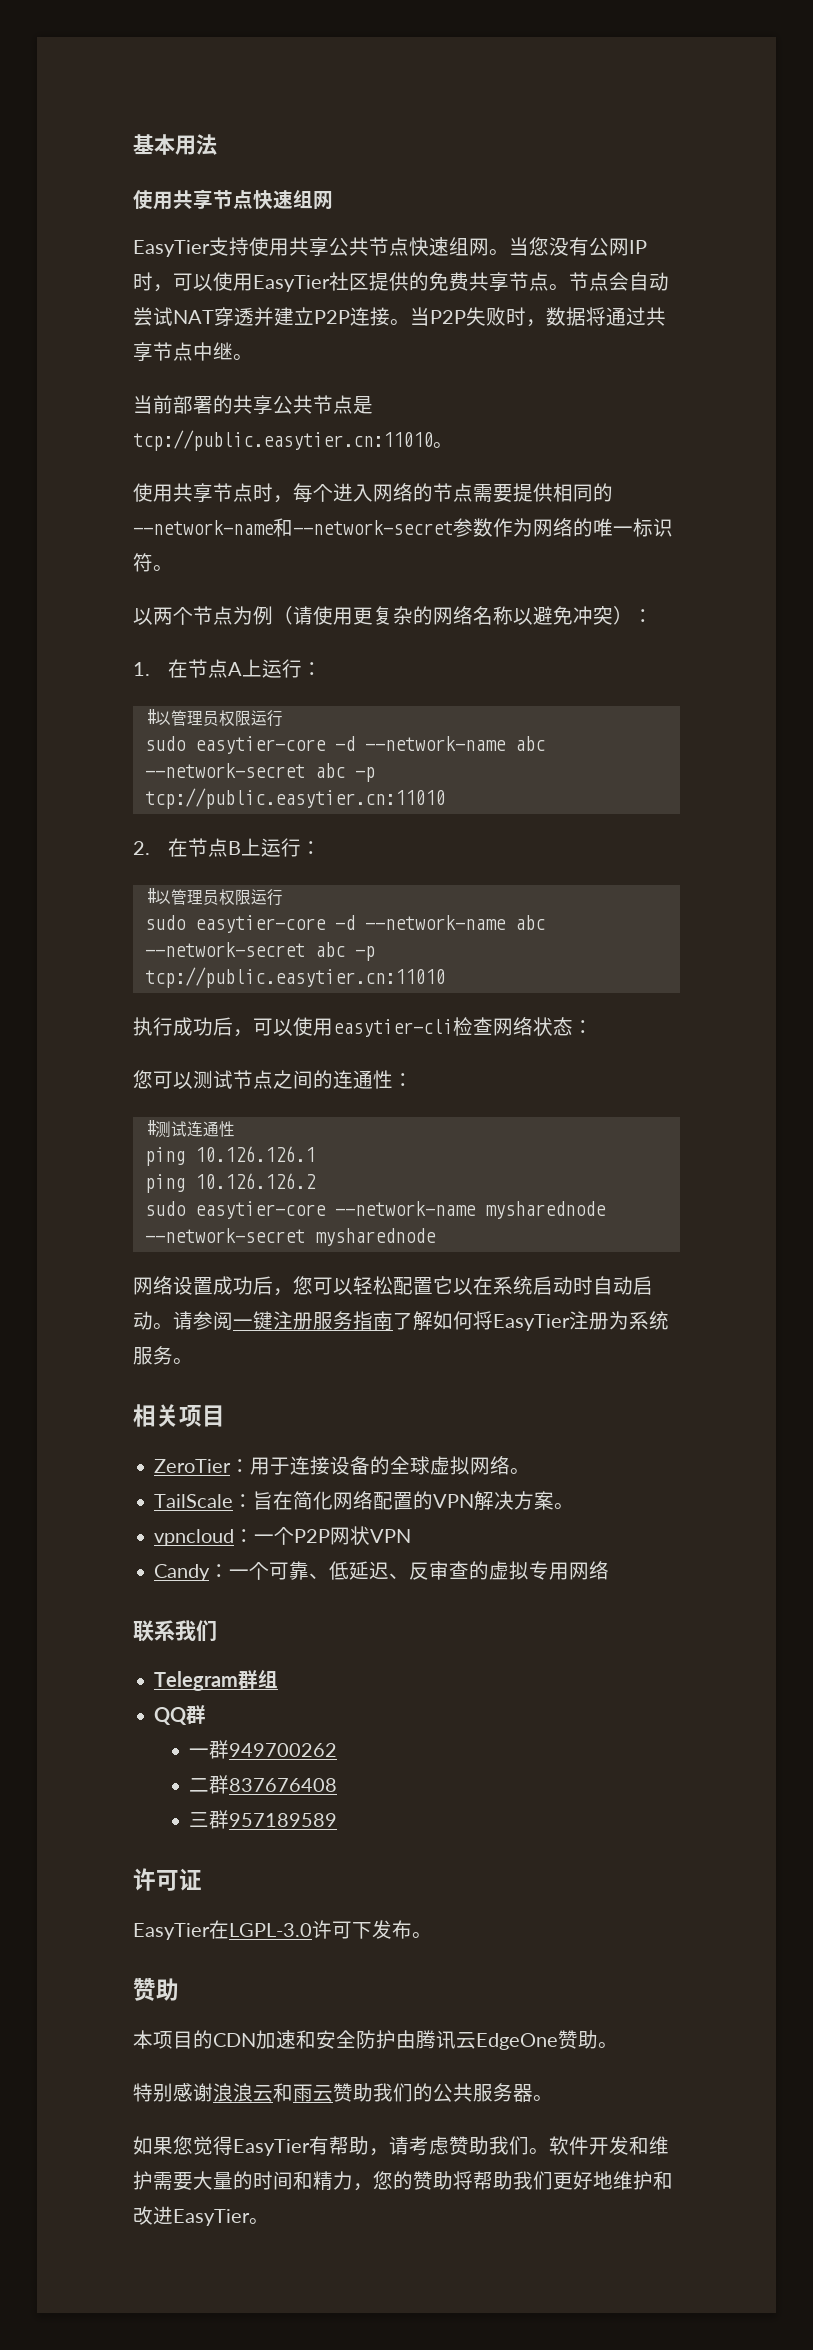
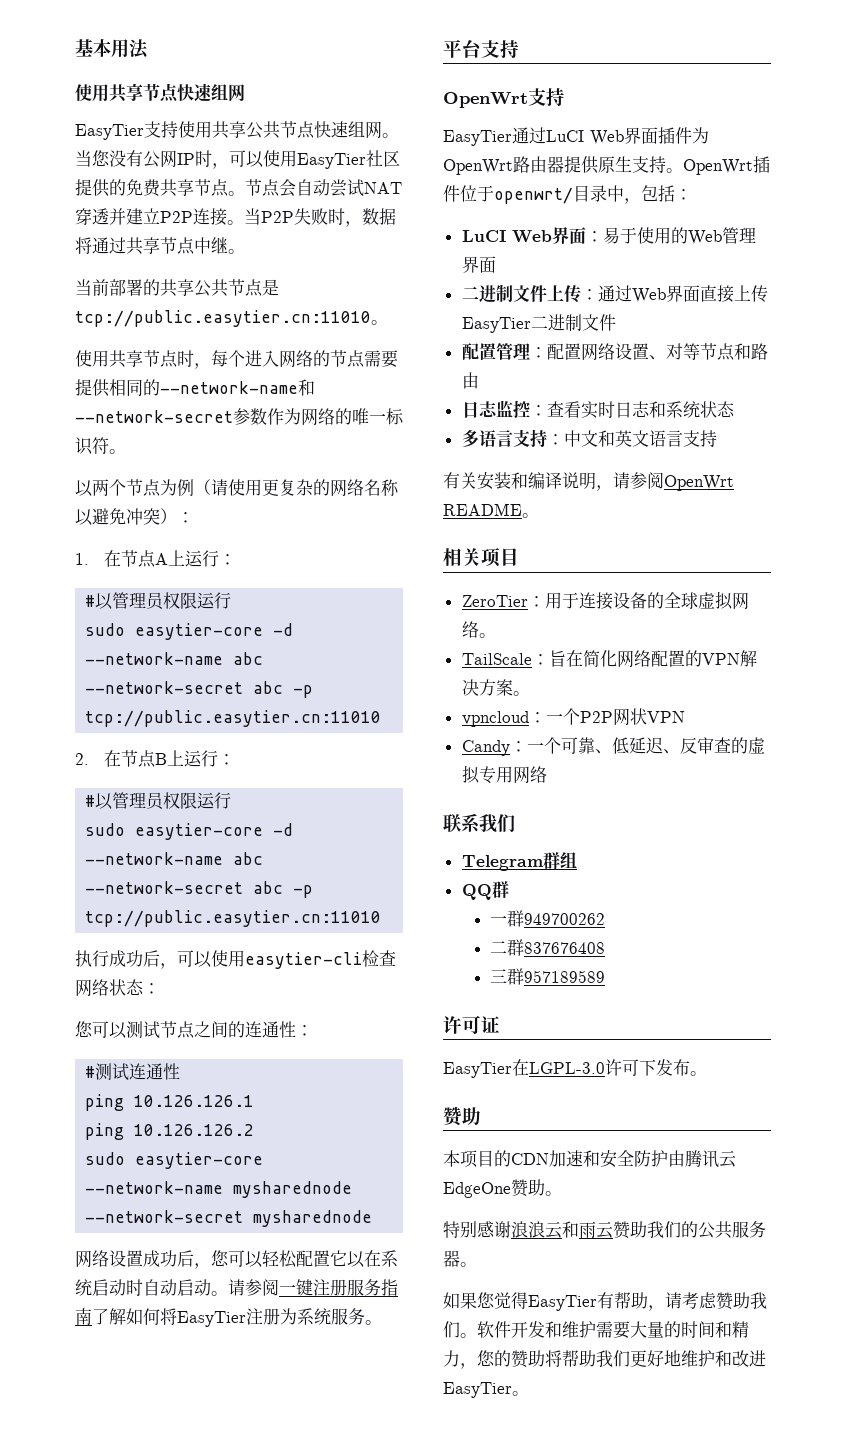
(193, 1361) none -> [443,39,519,58] [443,88,564,108] [443,127,709,146] [443,156,770,175] [443,185,692,204] [461,227,756,245] [461,256,496,273] [461,284,768,303] [461,314,616,333] [461,343,768,361] [461,372,479,389] [461,400,735,419] [461,429,717,447] [443,472,734,491] [443,503,539,518] // 平台支持 // OpenWrt支持 // EasyTier通过LuCI Web界面插件为OpenWrt路由器提供原生支持。OpenWrt插件位于openwrt/目录中，包括： // LuCI Web界面：易于使用的Web管理界面 // 二进制文件上传：通过Web界面直接上传EasyTier二进制文件 // 配置管理：配置网络设置、对等节点和路由 // 日志监控：查看实时日志和系统状态 // 多语言支持：中文和英文语言支持 // 有关安装和编译说明，请参阅OpenWrt README。

